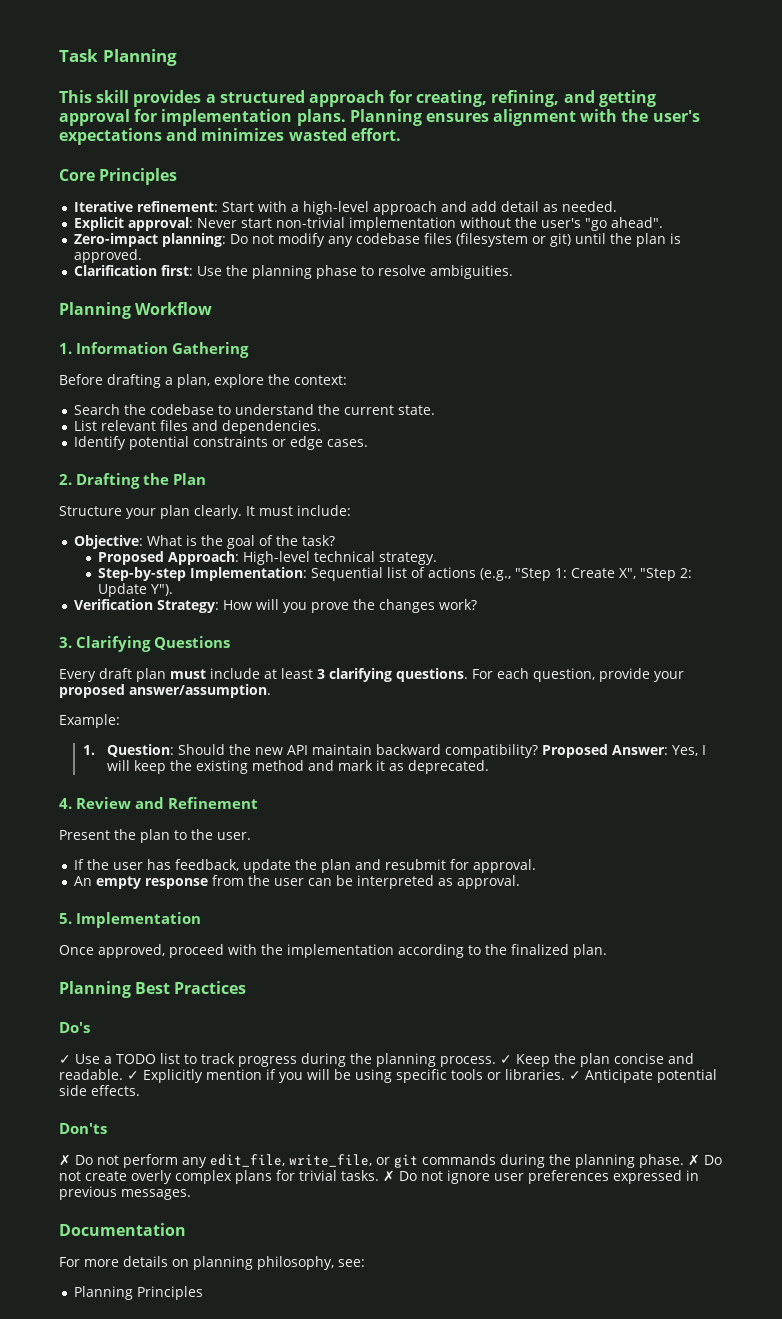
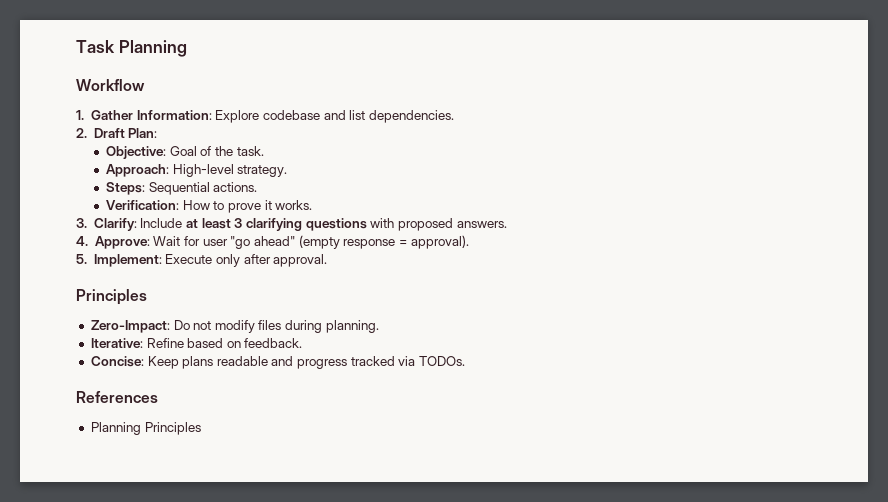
[59,90,656,107] [59,109,700,126] [59,128,401,145] [59,168,178,185] [73,201,617,215] [73,217,663,231] [73,233,681,247] [73,249,142,263] [73,265,513,279] [59,302,213,319] [59,342,249,358] [59,374,347,388] [73,404,435,415] [73,420,321,434] [73,436,368,450] [59,473,206,489] [59,505,351,519] [73,535,335,549] [97,551,164,565] This skill provides a structured approach for creating, refining, and getting approval for implementation plans. Planning ensures alignment with the user's expectations and minimizes wasted effort. // Core Principles // Iterative refinement: Start with a high-level approach and add detail as needed. // Explicit approval: Never start non-trivial implementation without the user's "go ahead". // Zero-impact planning: Do not modify any codebase files (filesystem or git) until the plan is approved. // Clarification first: Use the planning phase to resolve ambiguities. // Planning Workflow // 1. Information Gathering // Before drafting a plan, explore the context: // Search the codebase to understand the current state. // List relevant files and dependencies. // Identify potential constraints or edge cases. // 2. Drafting the Plan // Structure your plan clearly. It must include: // Objective: What is the goal of the task? // Proposed -> [76,79,145,91] [76,110,455,123] [76,128,158,138] [106,146,264,159] Workflow // 1. Gather Information: Explore codebase and list dependencies. // 2. Draft Plan: // Objective: Goal of the task. //
[313,551,375,562] technical -> (234, 170) none
[97,567,692,581] [97,583,173,597] [73,599,477,613] [59,636,230,652] [59,668,684,682] [59,684,271,698] [59,714,120,728] [82,744,706,758] [106,760,489,774] [59,797,258,809] [59,829,251,843] [73,859,536,873] [73,875,520,889] [59,912,201,928] [59,944,607,958] [59,981,247,998] [59,1022,90,1033] [59,1053,694,1067] [59,1069,717,1083] [59,1085,140,1096] [59,1123,107,1134] [59,1154,722,1168] [59,1170,699,1184] [59,1186,191,1200] [59,1223,186,1236] [59,1256,365,1270] Step-by-step Implementation: Sequential list of actions (e.g., "Step 1: Create X", "Step 2: Update Y"). // Verification Strategy: How will you prove the changes work? // 3. Clarifying Questions // Every draft plan must include at least 3 clarifying questions. For each question, provide your proposed answer/assumption. // Example: // 1. Question: Should the new API maintain backward compatibility? Proposed Answer: Yes, I will keep the existing method and mark it as deprecated. // 4. Review and Refinement // Present the plan to the user. // If the user has feedback, update the plan and resubmit for approval. // An empty response from the user can be interpreted as approval. // 5. Implementation // Once approved, proceed with the implementation according to the finalized plan. // Planning Best Practices // Do's // ✓ Use a TODO list to track progress during the planning process. ✓ Keep the plan concise and readable. ✓ Explicitly mention if you will be using specific tools or libraries. ✓ Anticipate potential side effects. // Don'ts // ✗ Do not perform any edit_file, write_file, or git commands during the planning phase. ✗ Do not create overly complex plans for trivial tasks. ✗ Do not ignore user preferences expressed in previous messages. // Documentation // For more details on planning philosophy, see: -> [106,182,258,195] [106,200,313,213] [76,218,507,231] [76,235,469,249] [76,254,328,267] [76,289,147,305] [90,320,379,333] [90,338,303,348] [90,356,466,369] [76,391,158,403] Steps: Sequential actions. // Verification: How to prove it works. // 3. Clarify: Include at least 3 clarifying questions with proposed answers. // 4. Approve: Wait for user "go ahead" (empty response = approval). // 5. Implement: Execute only after approval. // Principles // Zero-Impact: Do not modify files during planning. // Iterative: Refine based on feedback. // Concise: Keep plans readable and progress tracked via TODOs. // References

